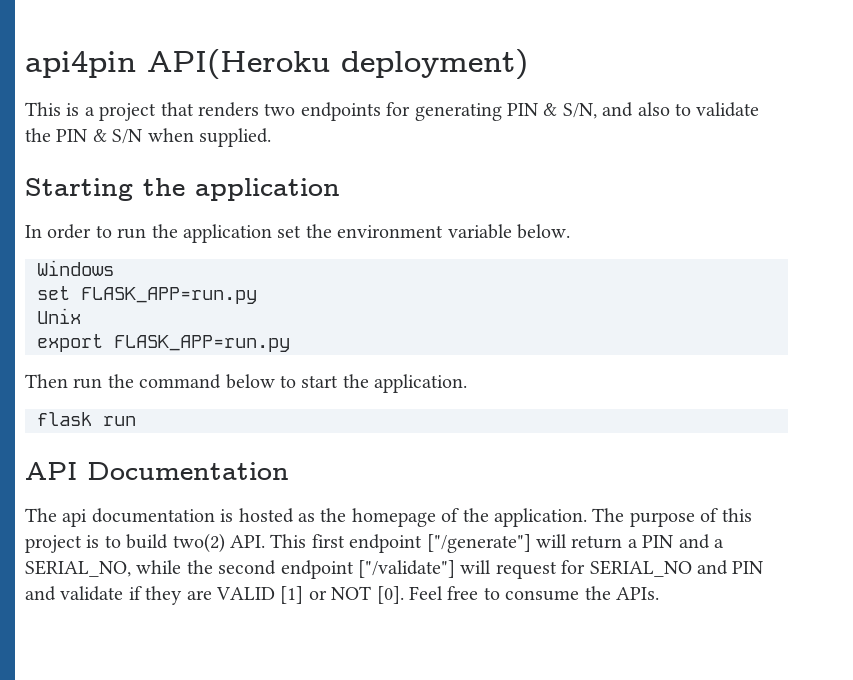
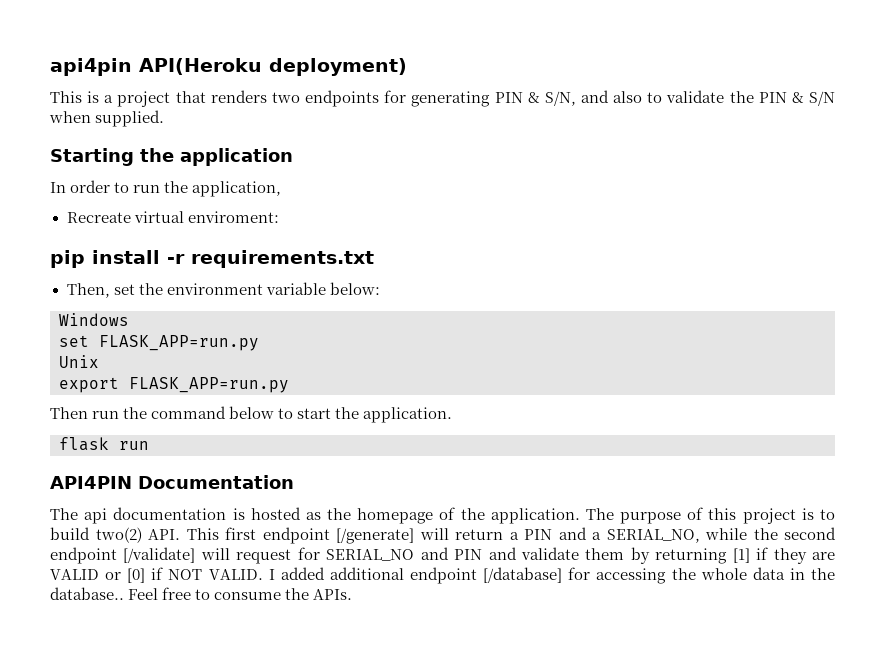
[183,224,272,243] application -> [192,181,282,197] [66,211,279,223] [50,250,374,268] [66,283,110,298] application, // Recreate virtual enviroment: // pip install -r requirements.txt // Then,
[517,224,570,239] below. -> [329,282,380,295] below:
[25,462,77,480] API -> [50,476,132,489] API4PIN
[426,534,531,553] ["/generate"] -> [336,528,414,544] [/generate]
[358,560,455,578] ["/validate"] -> [123,547,196,563] [/validate]
[128,586,404,605] if they are VALID [1] or NOT [0]. -> [585,547,835,564] [50,567,836,584] [50,587,124,600] them by returning [1] if they are VALID or [0] if NOT VALID. I added additional endpoint [/database] for accessing the whole data in the database..

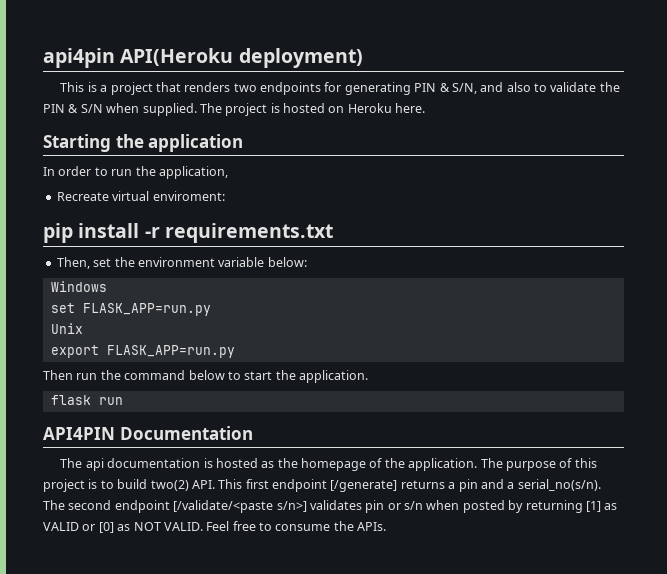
(165, 118) none -> [199,103,426,116] The project is hosted on Heroku here.
[419,527,836,543] [50,547,835,564] will return a PIN and a SERIAL_NO, while the second endpoint [/validate] will request for SERIAL_NO and PIN and validate them by returning [1] if they are -> [400,479,601,492] [43,500,618,513] returns a pin and a serial_no(s/n). The second endpoint [/validate/<paste s/n>] validates pin or s/n when posted by returning [1] as
[151,567,164,580] if -> [117,524,131,531] as
[268,567,836,584] [50,587,124,600] I added additional endpoint [/database] for accessing the whole data in the database.. -> (203, 526) none

